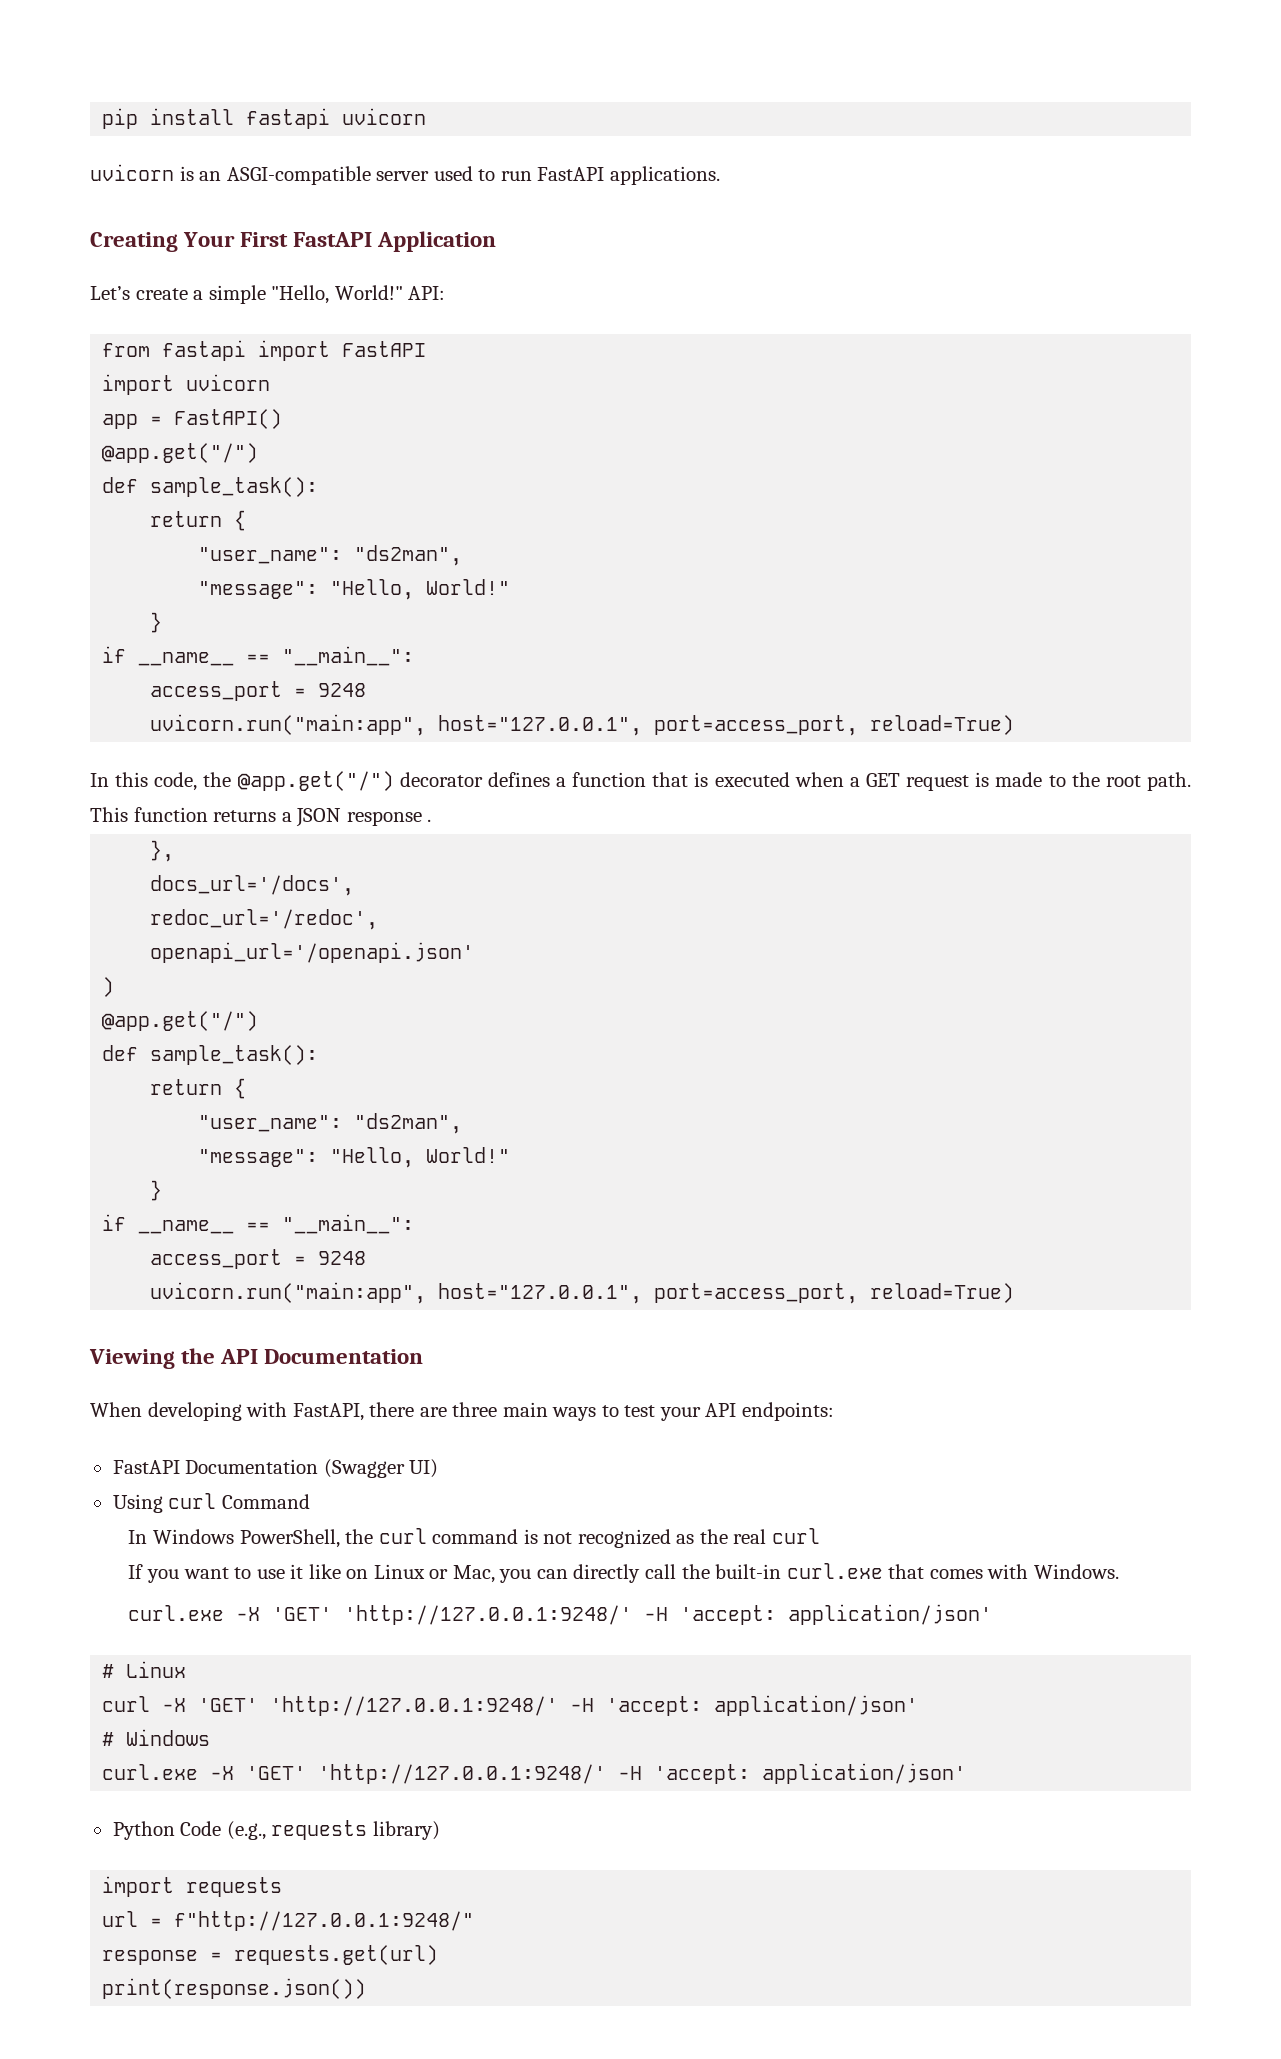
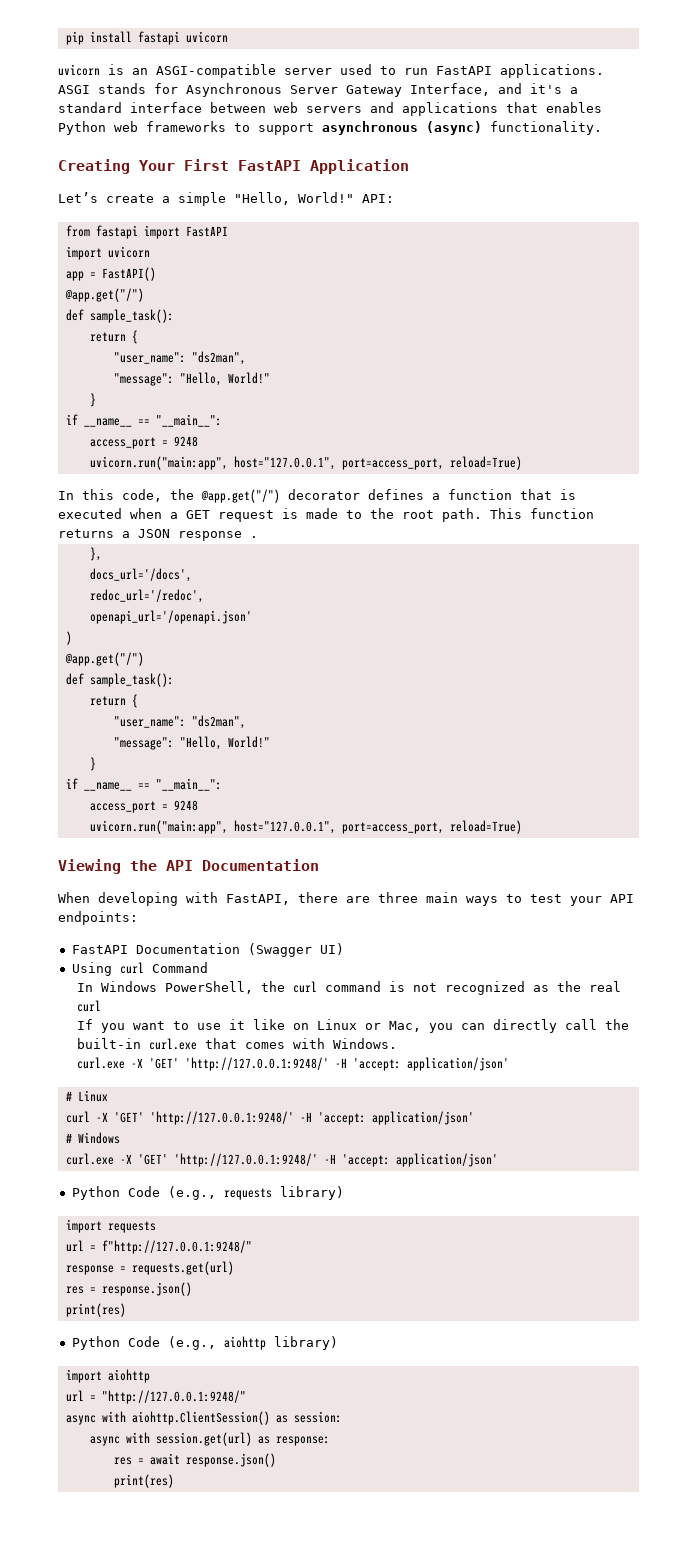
(720, 175) none -> [58,83,578,97] [58,102,602,116] [58,121,602,135] ASGI stands for Asynchronous Server Gateway Interface, and it's a standard interface between web servers and applications that enables Python web frameworks to support asynchronous (async) functionality.
[102,1978,367,1999] print(response.json()) -> [65,1282,192,1296] [65,1303,126,1317] [71,1336,338,1350] [65,1369,150,1383] [65,1390,246,1404] [65,1411,342,1425] [89,1432,330,1446] [113,1453,276,1467] [113,1474,174,1488] res = response.json() // print(res) // Python Code (e.g., aiohttp library) // import aiohttp // url = "http://127.0.0.1:9248/" // async with aiohttp.ClientSession() as session: // async with session.get(url) as response: // res = await response.json() // print(res)

